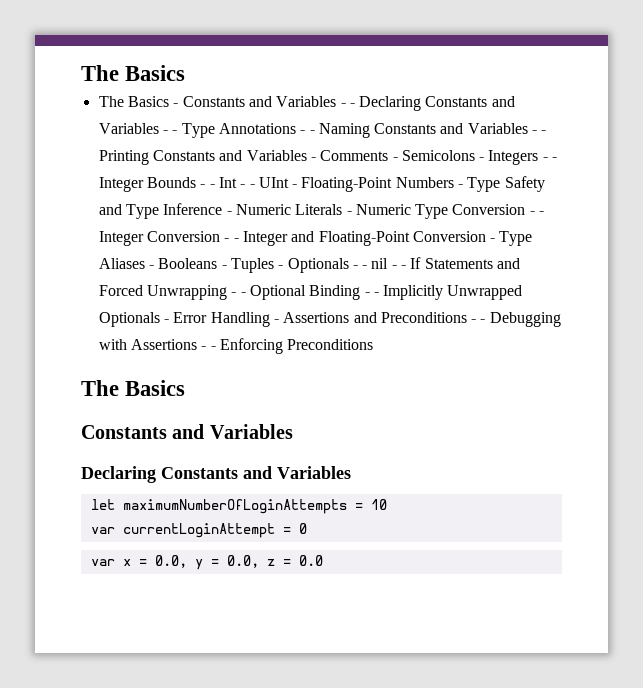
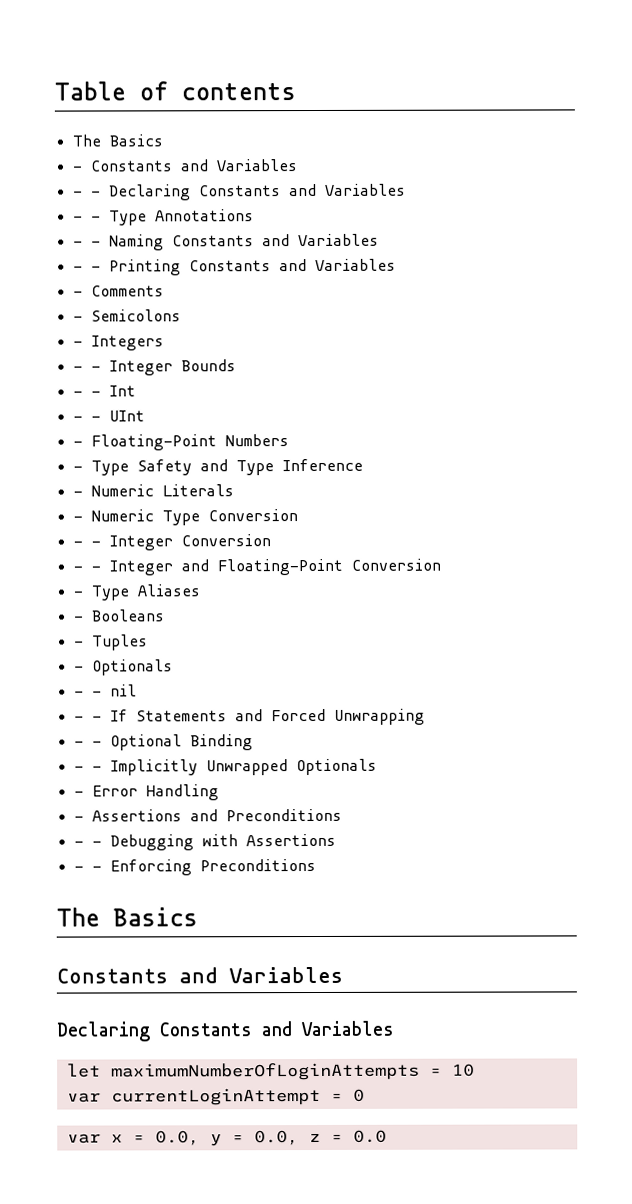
[81,65,186,81] [98,96,169,107] The Basics // The Basics -> [54,81,296,101] [71,134,163,147] Table of contents // The Basics //
(337, 101) none -> (298, 165) //
(159, 128) none -> (406, 189) //
(296, 128) none -> (254, 215) //
(528, 128) none -> (379, 240) //
(307, 155) none -> (396, 265) //
(389, 155) none -> (164, 291) //
(475, 155) none -> (181, 315) //
(539, 157) none -> (164, 343) //
(196, 182) none -> (236, 365) //
(237, 182) none -> (136, 391) //
(289, 182) none -> (145, 416) //
(454, 182) none -> (289, 440) //
(223, 209) none -> (363, 465) //
(343, 209) none -> (234, 490) //
(526, 209) none -> (298, 515) //
(220, 236) none -> (271, 540) //
(486, 236) none -> (441, 564) //
(145, 263) none -> (200, 590) //
(218, 263) none -> (165, 615) //
(274, 265) none -> (148, 642) //
(349, 265) none -> (173, 667) //
(389, 263) none -> (137, 690) //
(227, 292) none -> (425, 716) //
(361, 292) none -> (253, 742) //
(160, 319) none -> (377, 767) //
(270, 319) none -> (219, 792) //
(467, 317) none -> (342, 815) //
(197, 344) none -> (336, 840) //

